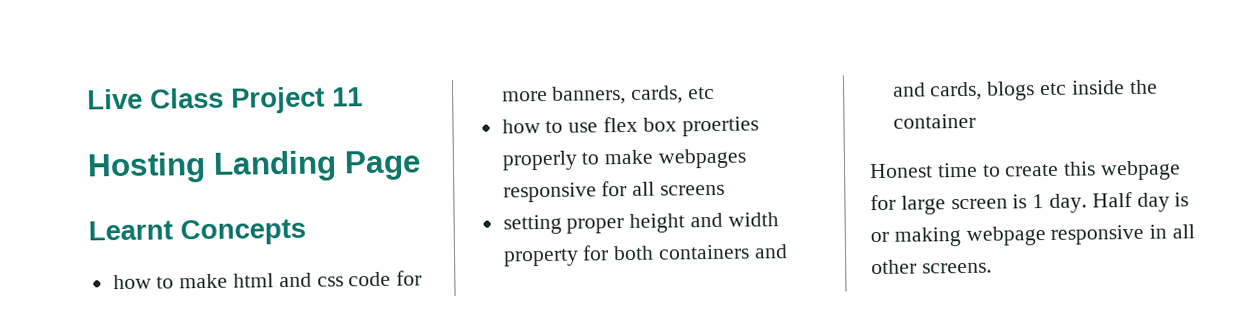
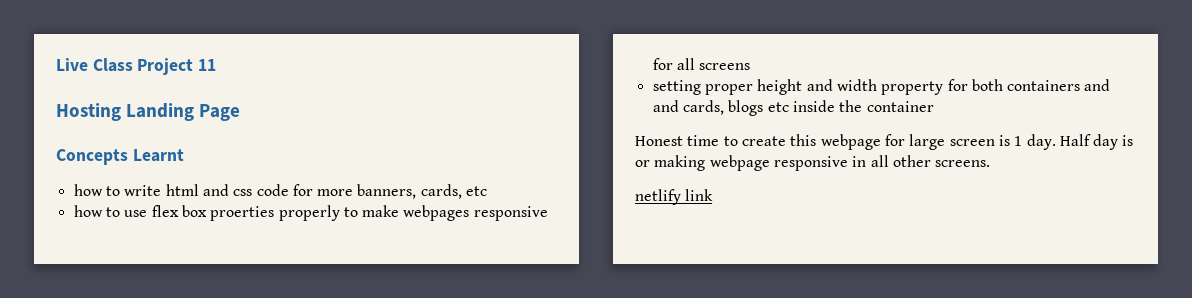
(422, 165) none -> [56,149,128,165] Concepts
[180,218,306,246] [112,273,229,290] Concepts // how to make -> [73,184,162,196] // how to write
(992, 268) none -> [635,189,714,205] // netlify link

